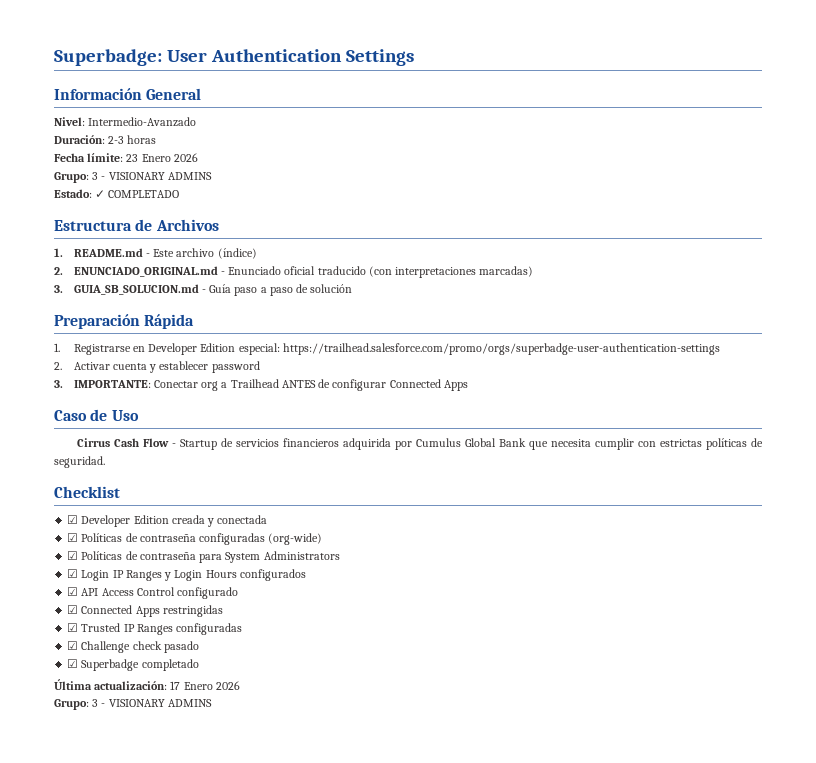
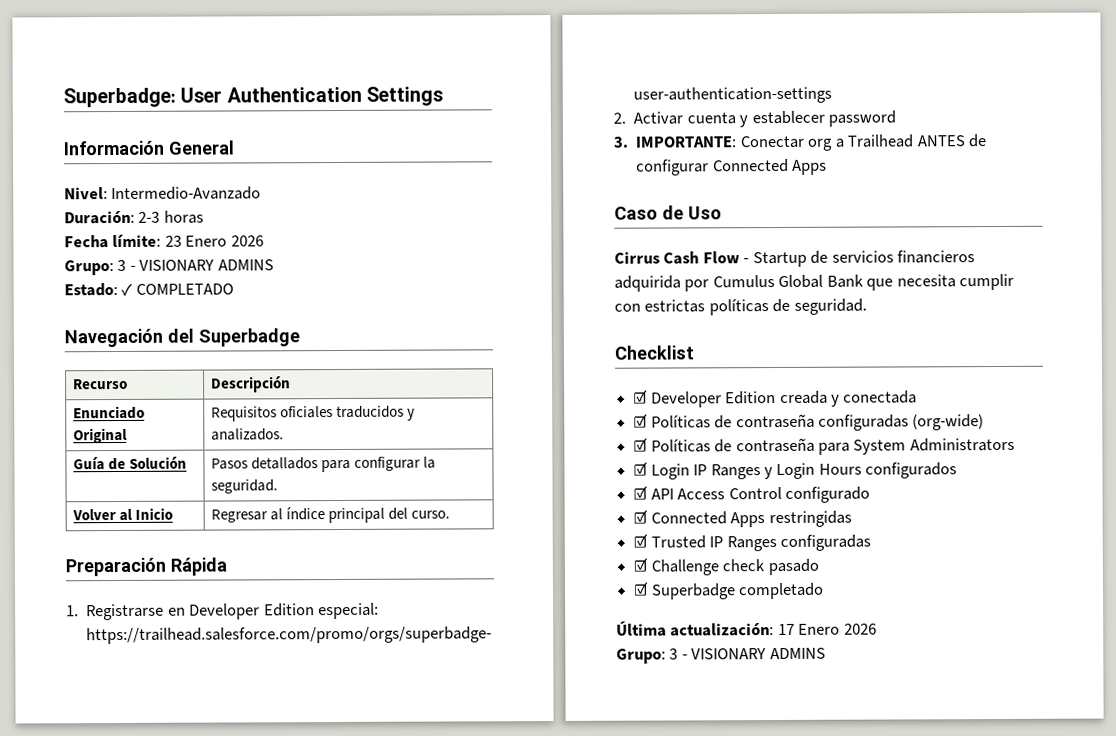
[54,219,219,231] [54,248,257,259] [54,266,534,278] [54,284,353,296] Estructura de Archivos // 1. README.md - Este archivo (índice) // 2. ENUNCIADO_ORIGINAL.md - Enunciado oficial traducido (con interpretaciones marcadas) // 3. GUIA_SB_SOLUCION.md - Guía paso a paso de solución -> [64,328,300,348] [72,378,128,390] [210,376,291,393] [72,405,145,420] [72,427,128,444] [210,405,415,422] [210,428,284,441] [72,456,187,471] [210,456,436,473] [210,479,278,494] [71,507,173,521] [210,507,450,524] Navegación del Superbadge // Recurso | Descripción // Enunciado Original | Requisitos oficiales traducidos y analizados. // Guía de Solución | Pasos detallados para configurar la seguridad. // Volver al Inicio | Regresar al índice principal del curso.

